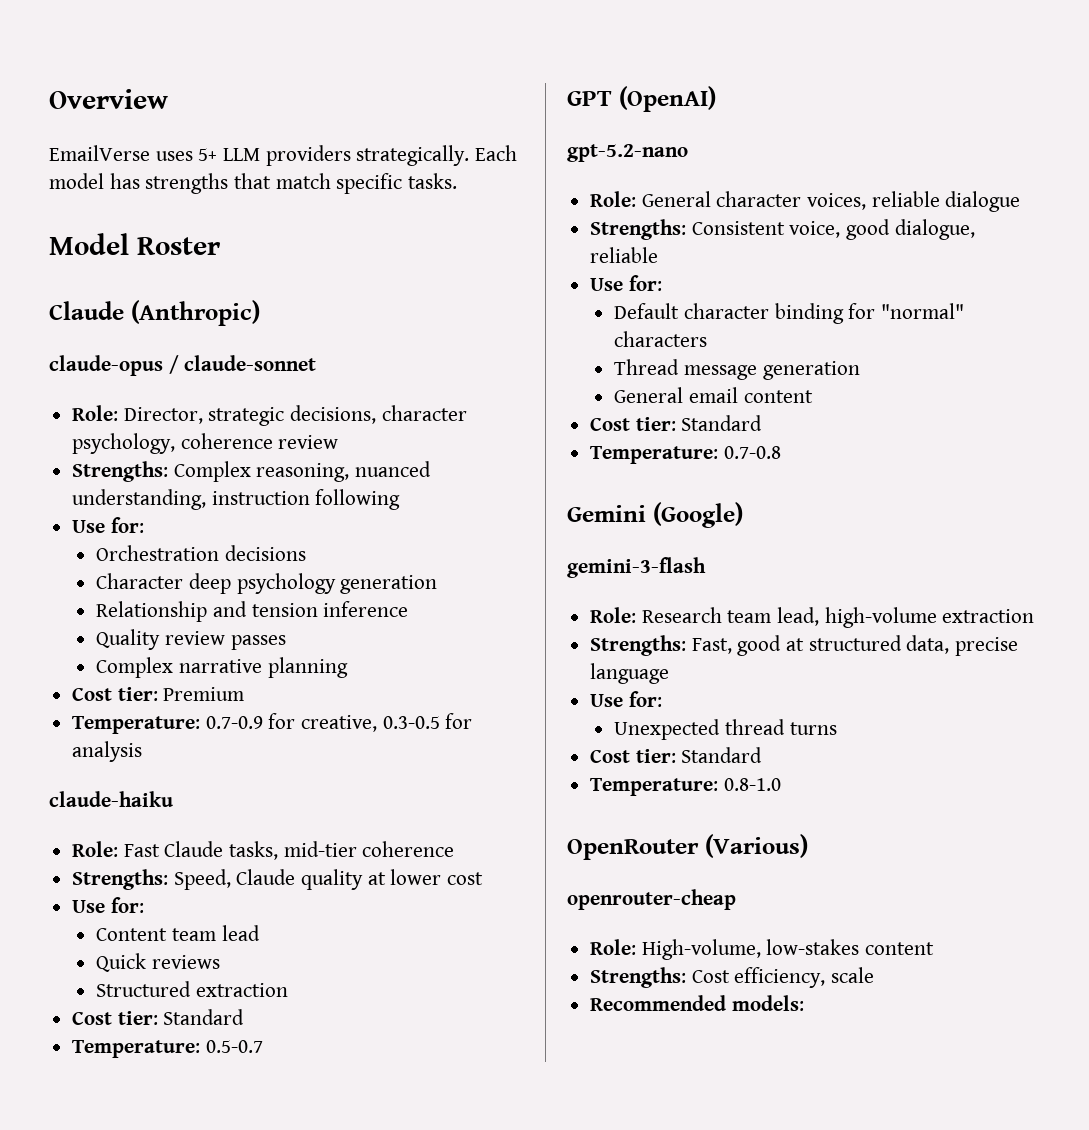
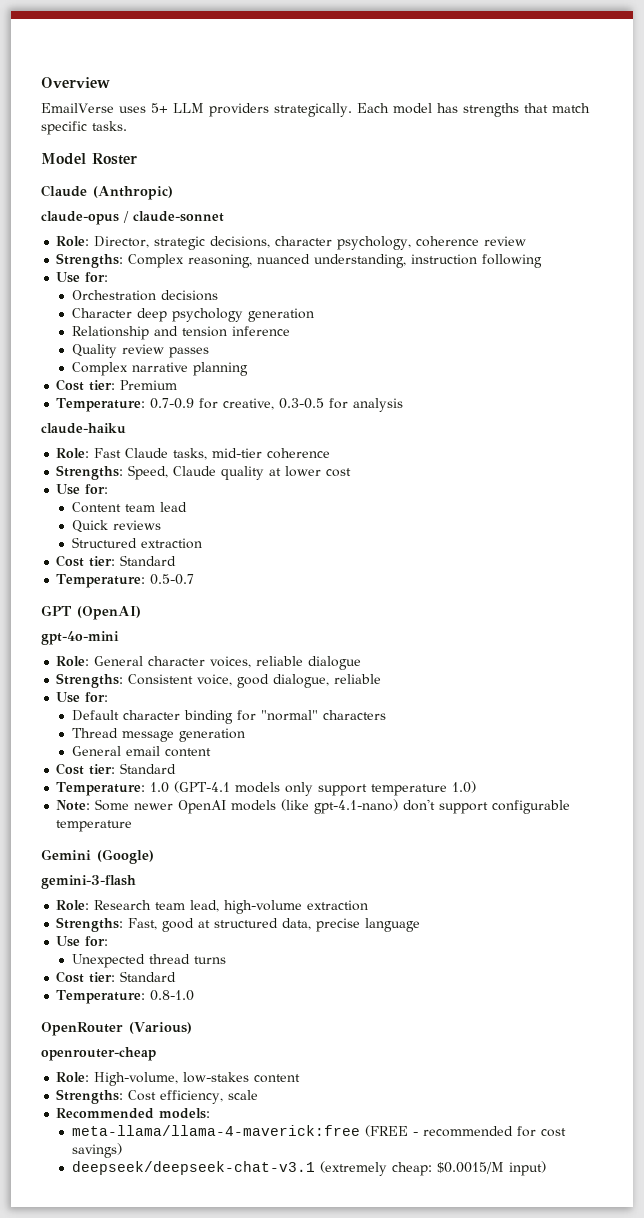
[567,144,688,162] gpt-5.2-nano -> [41,631,119,645] gpt-4o-mini
[723,446,781,459] 0.7-0.8 -> [150,781,477,796] [56,799,571,814] [56,820,133,832] 1.0 (GPT-4.1 models only support temperature 1.0) // Note: Some newer OpenAI models (like gpt-4.1-nano) don't support configurable temperature
(804, 1003) none -> [71,1125,566,1137] [71,1143,122,1158] [71,1161,546,1176] // meta-llama/llama-4-maverick:free (FREE - recommended for cost savings) // deepseek/deepseek-chat-v3.1 (extremely cheap: $0.0015/M input)

